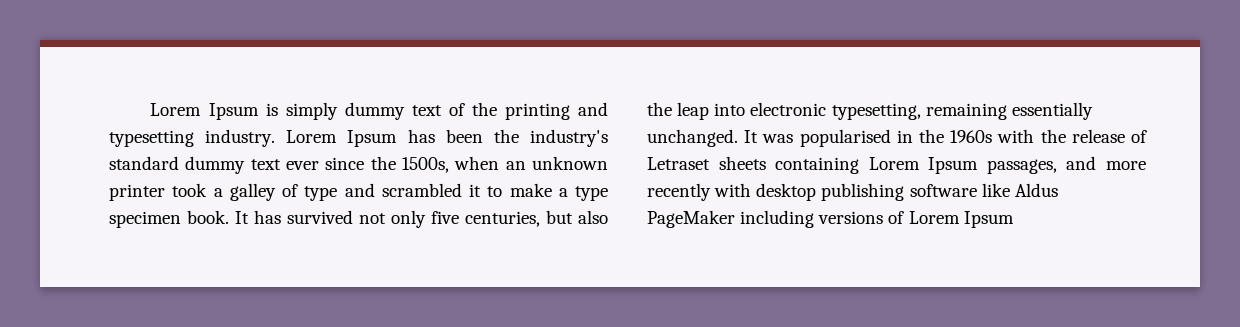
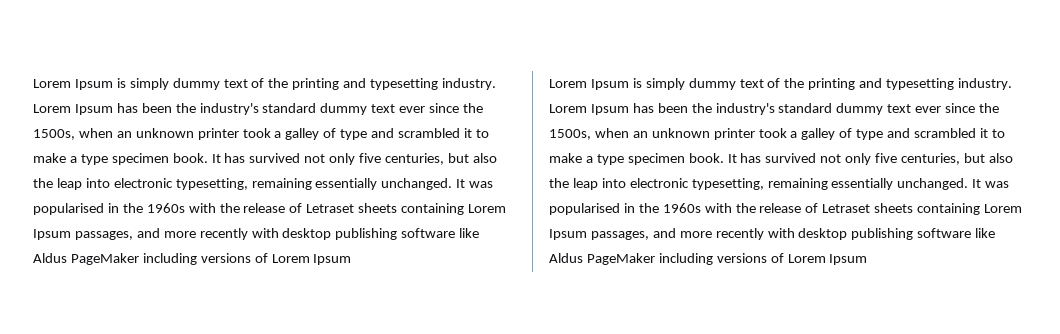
(1014, 219) none -> [549,78,1013,90] [549,103,1000,115] [549,128,1005,140] [549,153,1013,165] [549,178,1010,190] [549,203,1023,215] [549,228,996,240] [549,253,868,265] // Lorem Ipsum is simply dummy text of the printing and typesetting industry. Lorem Ipsum has been the industry's standard dummy text ever since the 1500s, when an unknown printer took a galley of type and scrambled it to make a type specimen book. It has survived not only five centuries, but also the leap into electronic typesetting, remaining essentially unchanged. It was popularised in the 1960s with the release of Letraset sheets containing Lorem Ipsum passages, and more recently with desktop publishing software like Aldus PageMaker including versions of Lorem Ipsum

